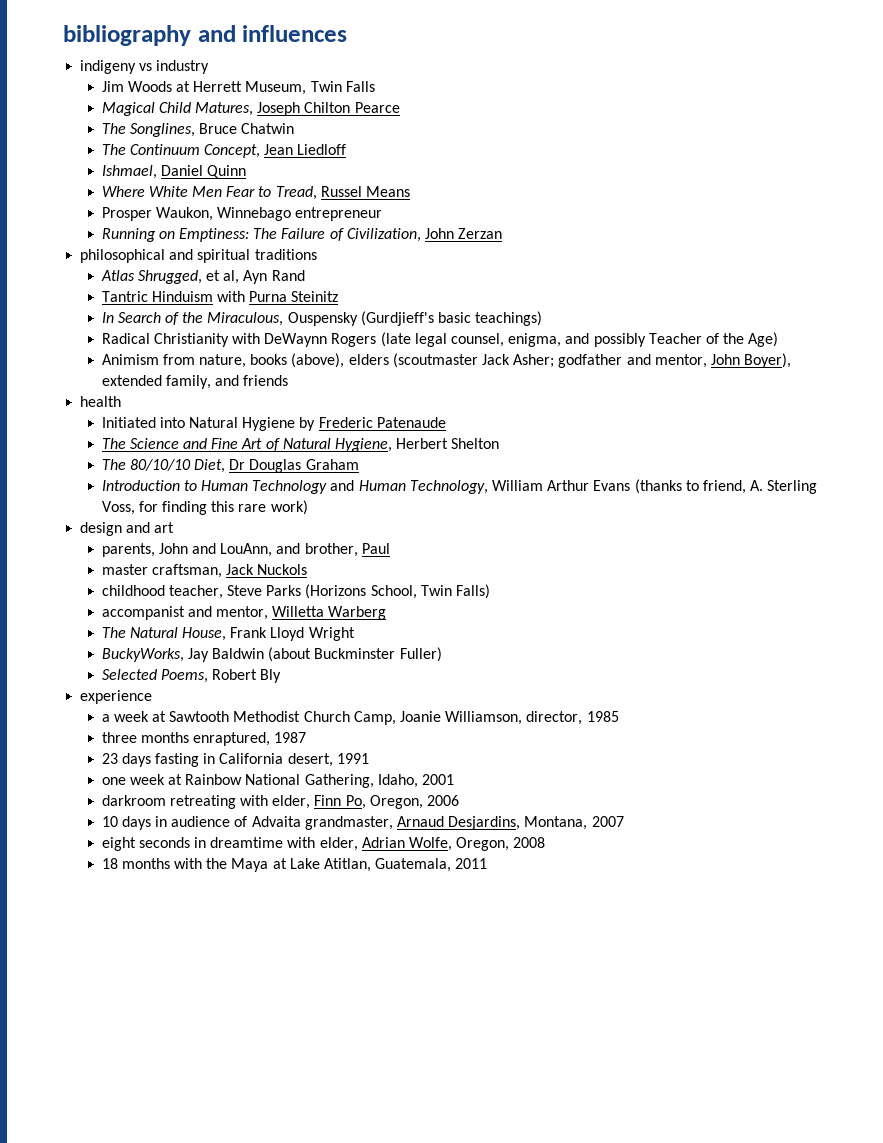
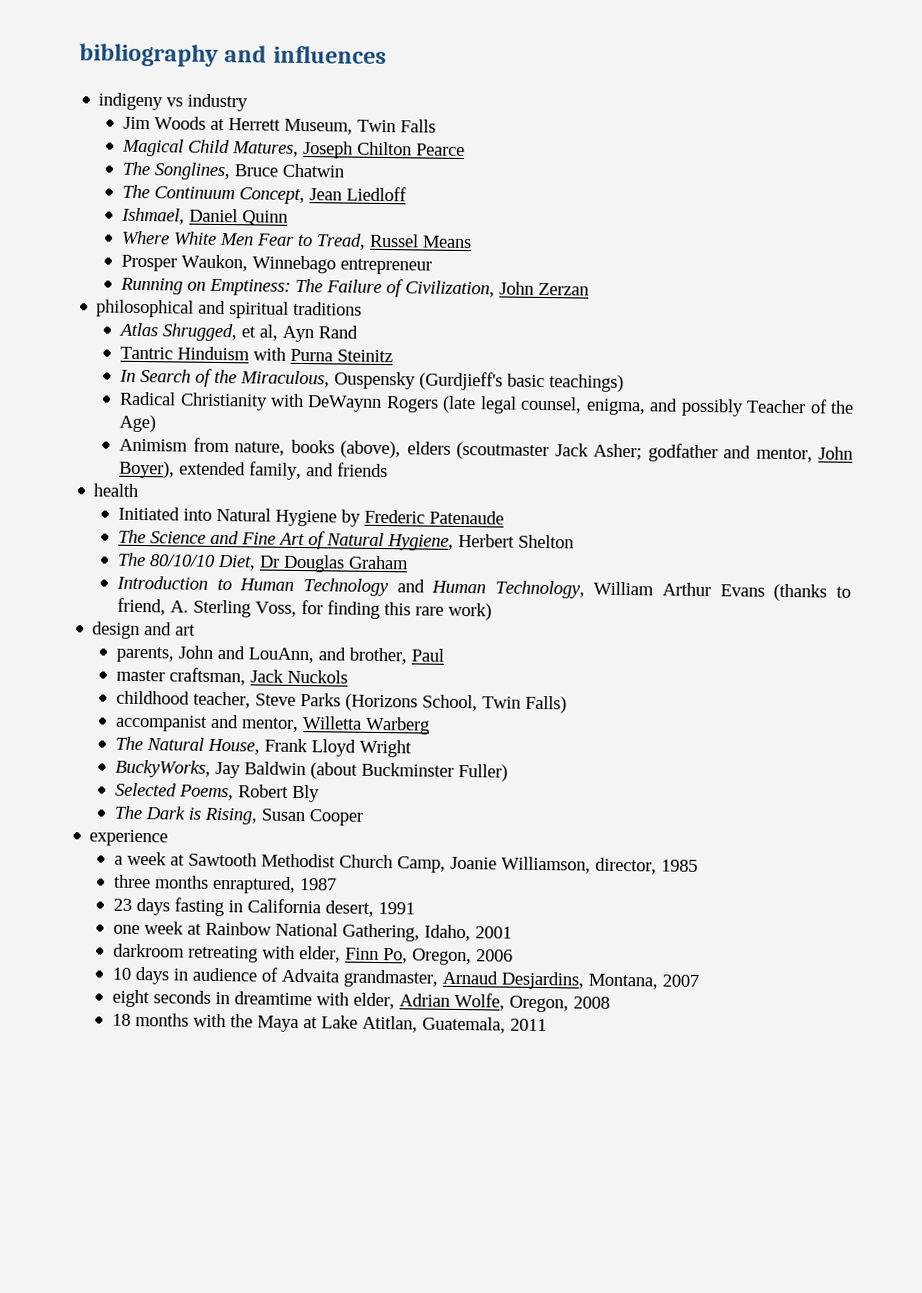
(282, 676) none -> [114,805,364,826] // The Dark is Rising, Susan Cooper

